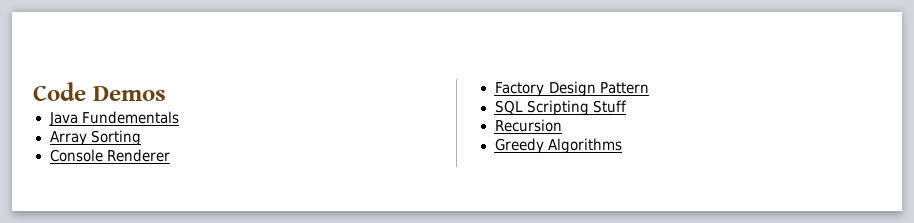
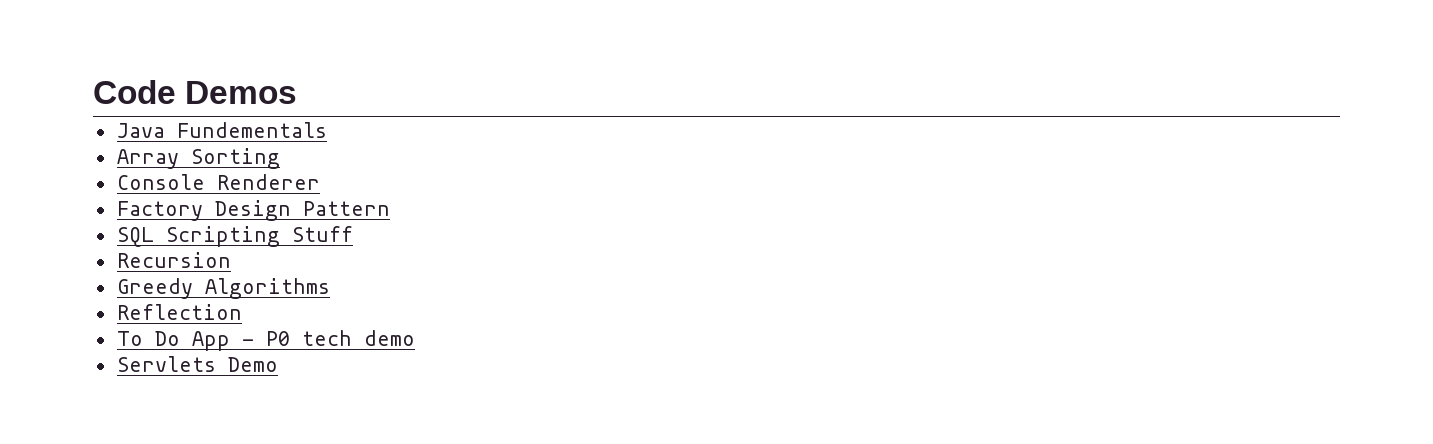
(622, 146) none -> [116,304,242,320] [116,330,415,351] [116,356,278,372] // Reflection // To Do App - P0 tech demo // Servlets Demo

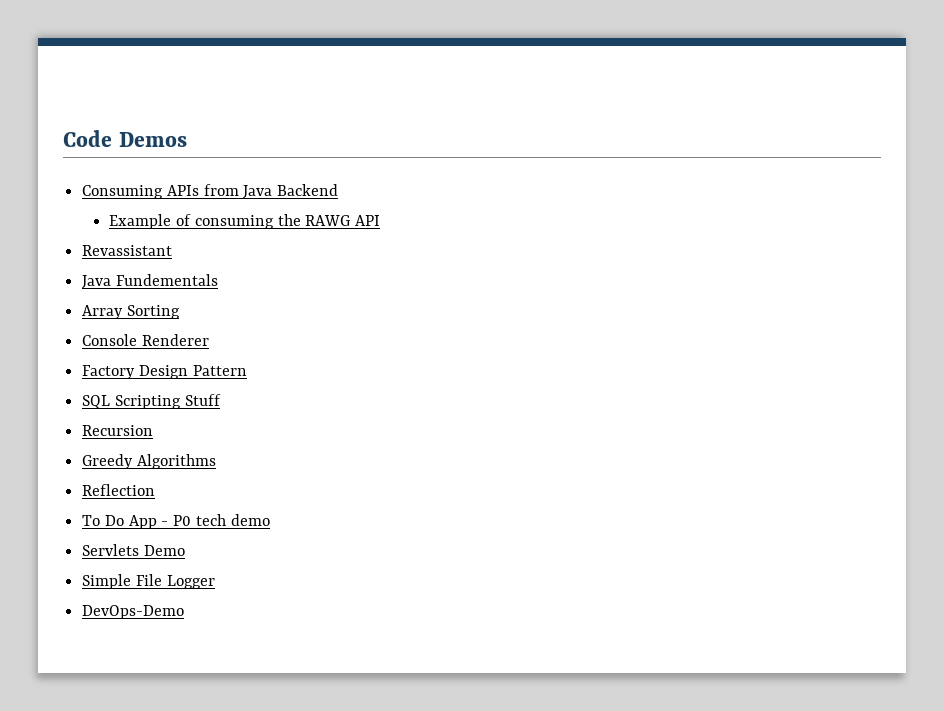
(298, 92) none -> [82,184,339,199] [109,214,381,229] [82,245,173,256] // Consuming APIs from Java Backend // Example of consuming the RAWG API // Revassistant
(278, 364) none -> [82,574,215,589] [82,605,185,619] // Simple File Logger // DevOps-Demo

